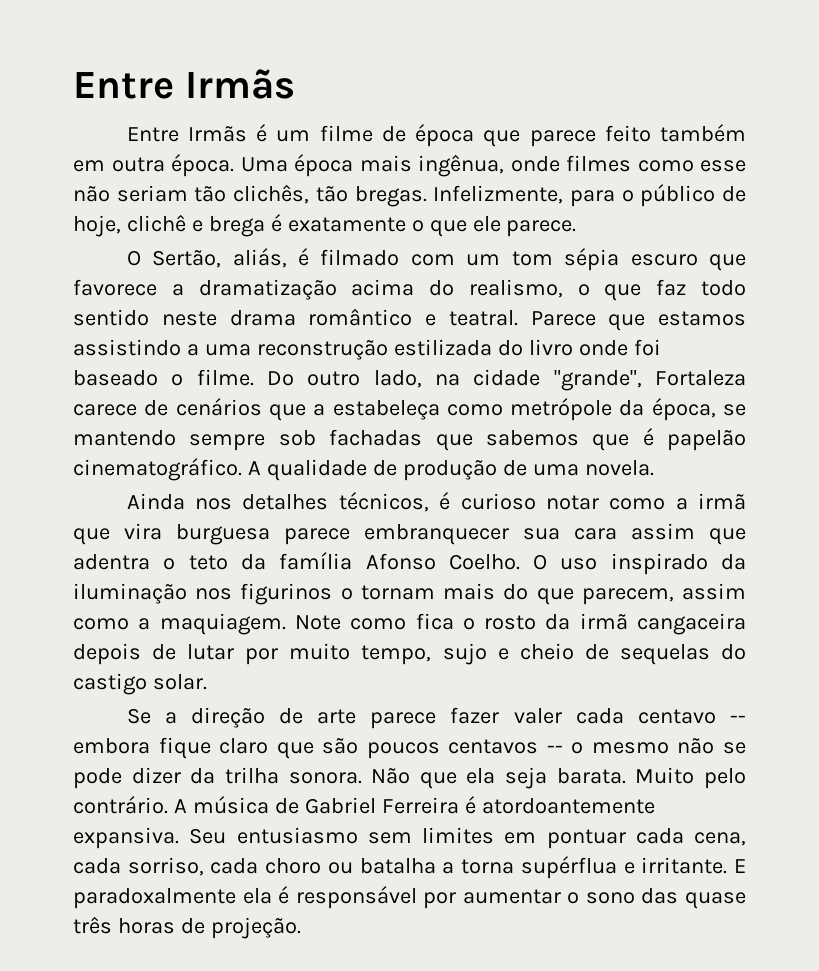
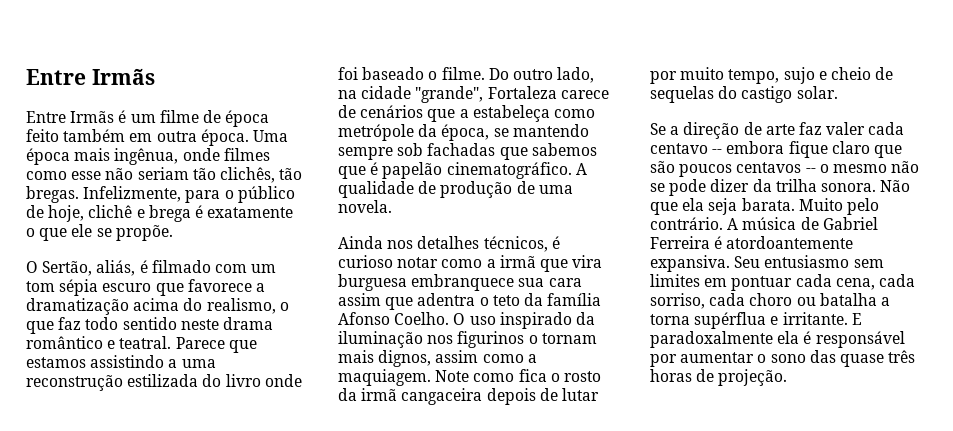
[483,130,596,147] que parece -> (270, 118) none
[506,220,577,237] parece. -> [96,225,173,241] se propõe.
[284,524,509,545] parece embranquecer -> [411,274,515,291] embranquece
[503,584,674,605] do que parecem, -> [378,350,432,367] dignos,
[370,707,500,729] parece fazer -> [798,122,822,135] faz

